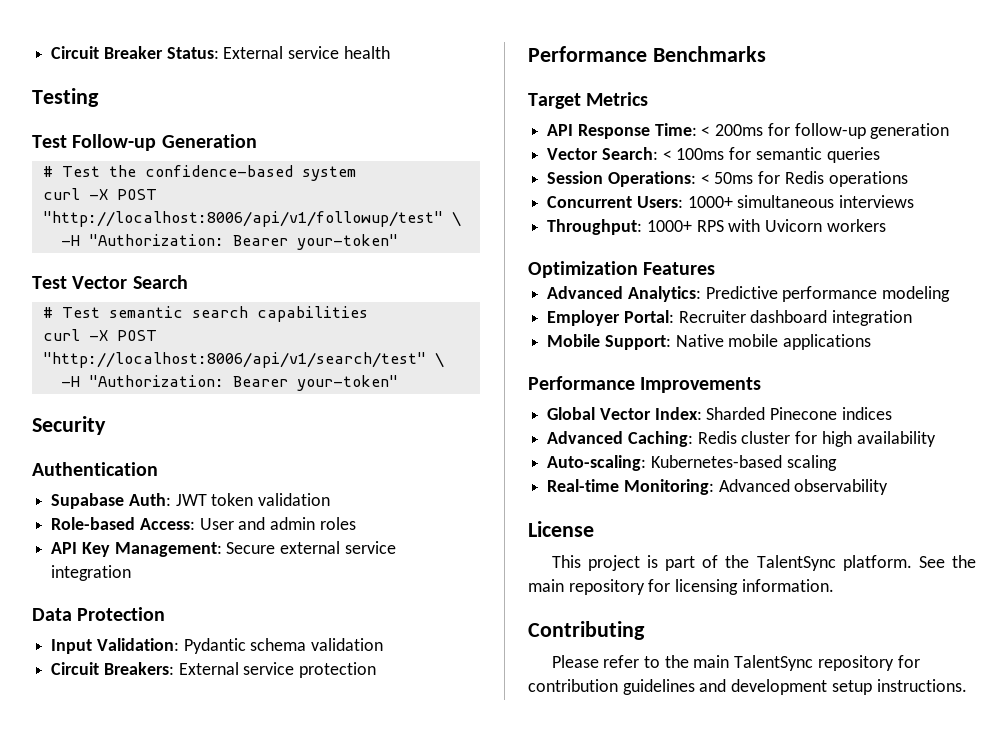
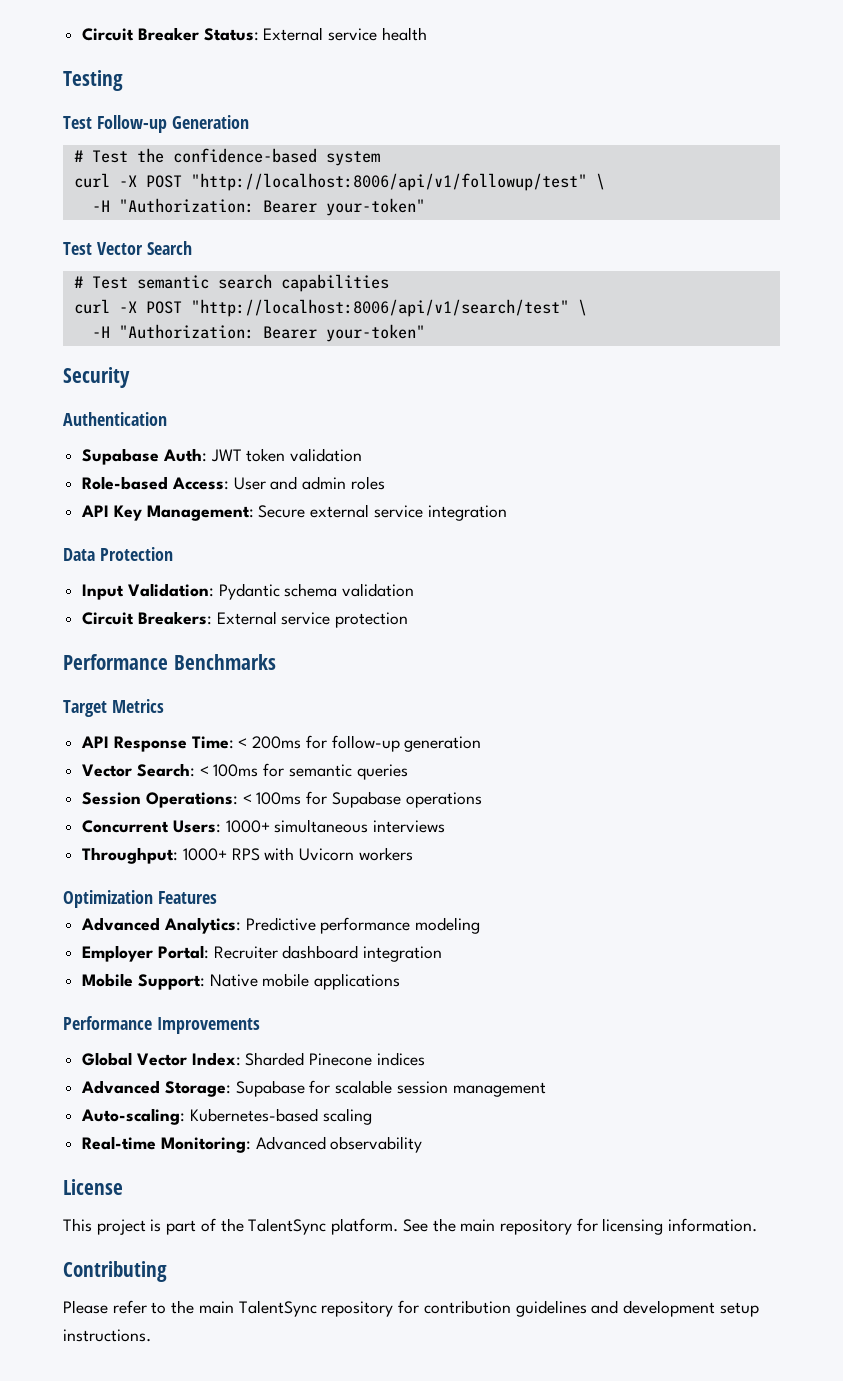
[714,171,824,184] 50ms for Redis -> [256,791,401,808] 100ms for Supabase
[627,431,936,447] Caching: Redis cluster for high availability -> [164,1080,546,1097] Storage: Supabase for scalable session management

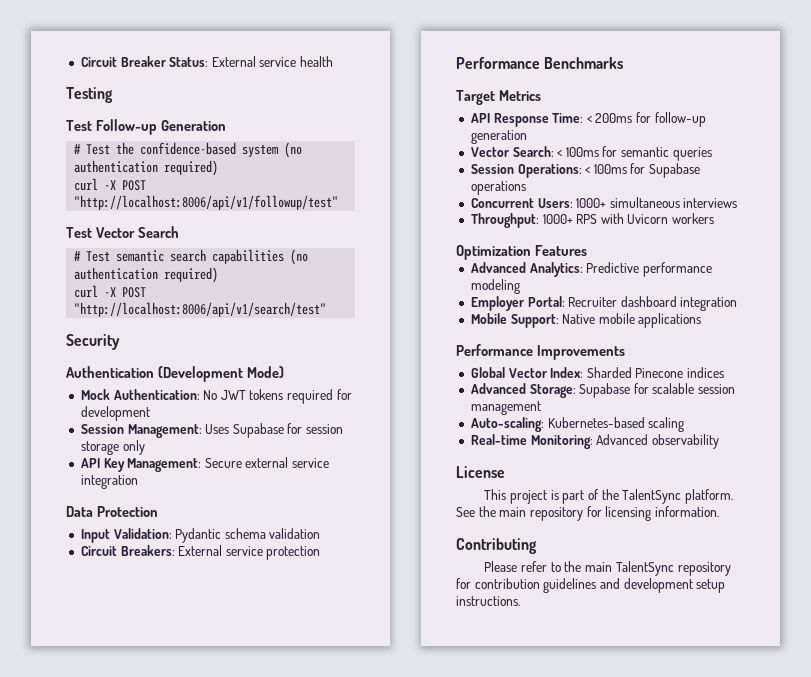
(380, 158) none -> [284,142,303,158] [74,160,219,176] (no authentication required)
[595,173,605,190] [91,198,425,216] \ // -H "Authorization: Bearer your-token" -> (339, 202) none
(389, 283) none -> [290,249,309,265] [74,267,219,283] (no authentication required)
[577,299,587,316] [91,324,425,342] [63,367,130,388] [63,412,167,426] [82,448,363,465] [82,476,385,490] \ // -H "Authorization: Bearer your-token" // Security // Authentication // Supabase Auth: JWT token validation // Role-based Access: User and admin roles -> [66,334,120,350] [66,366,284,382] [80,389,352,404] [80,406,150,421] [80,423,344,438] [80,440,145,455] // Security // Authentication (Development Mode) // Mock Authentication: No JWT tokens required for development // Session Management: Uses Supabase for session storage only

